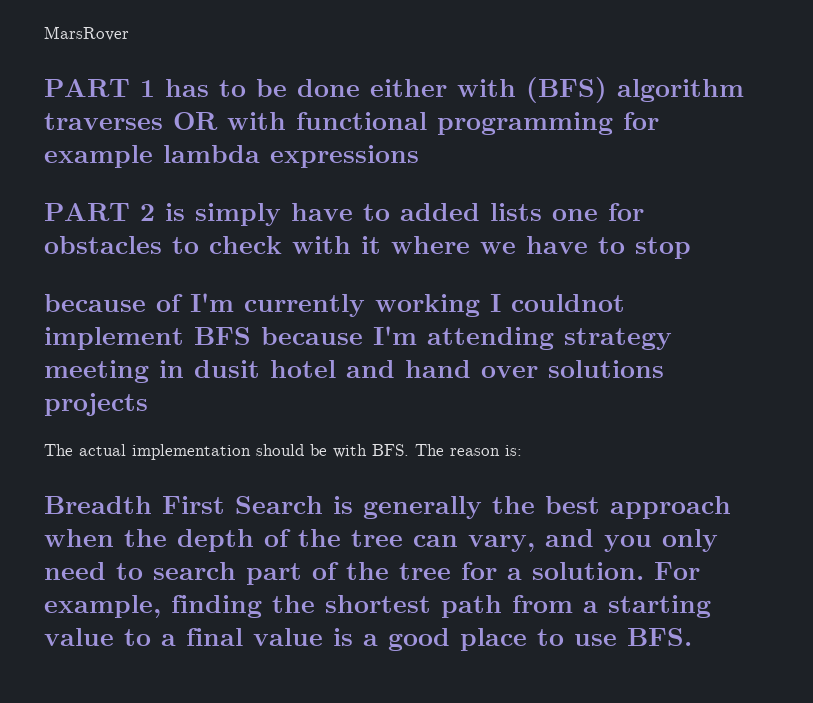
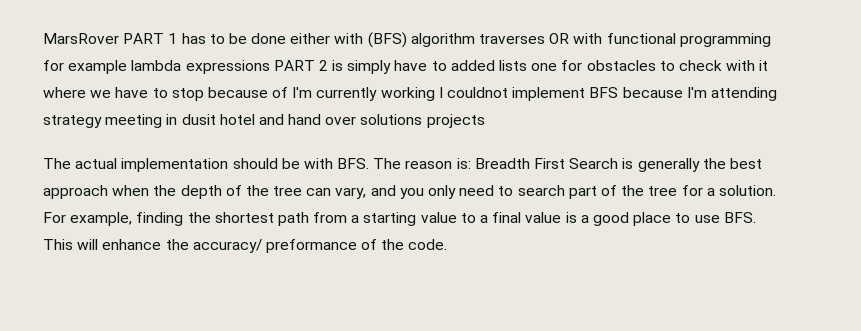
(129, 33) // -> (119, 38) none
(419, 156) // -> (270, 67) none
(691, 248) // -> (204, 94) none
(522, 450) // -> (471, 163) none
(692, 637) none -> [43,239,448,253] This will enhance the accuracy/ preformance of the code.

